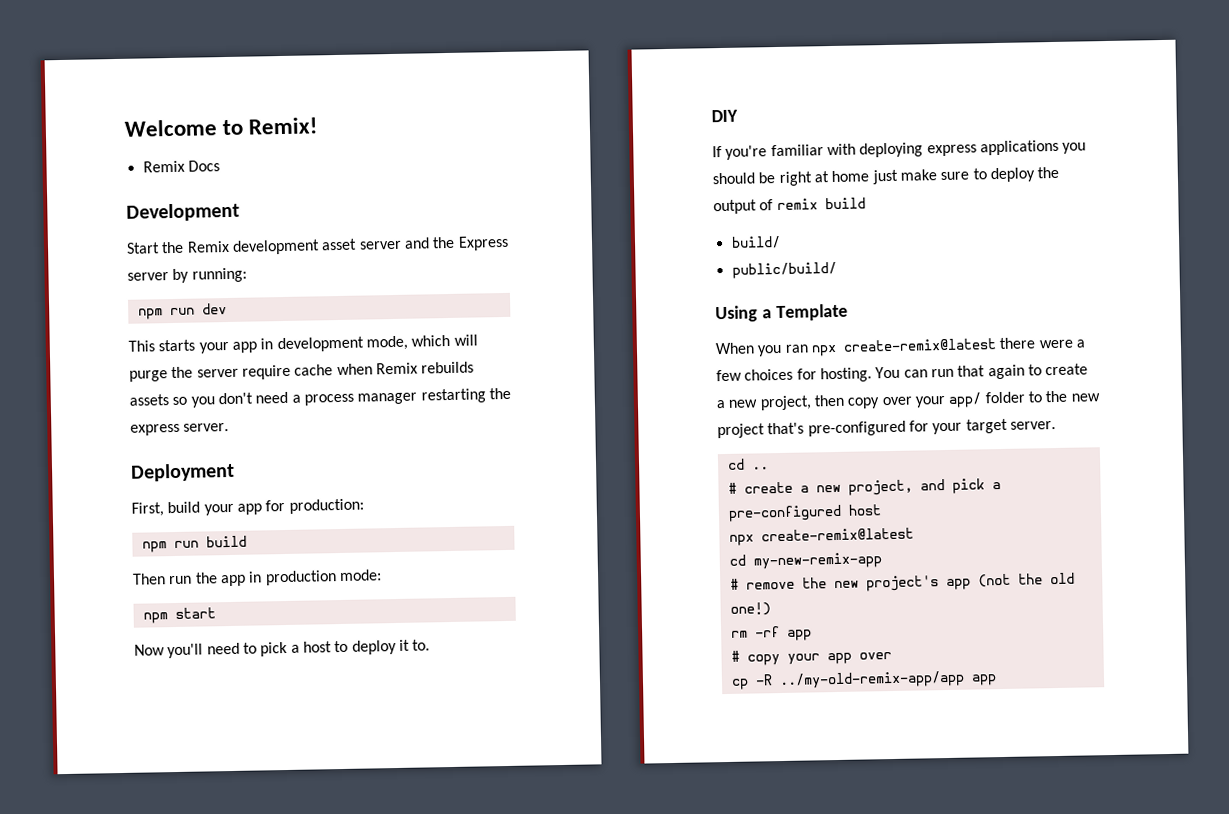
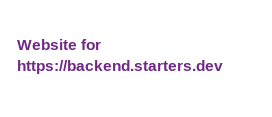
[124,117,318,137] [142,160,220,173] [126,202,240,222] [126,235,509,255] [127,267,247,283] [137,303,227,320] [128,334,478,354] [129,361,475,382] [129,387,511,408] [130,422,230,436] [130,462,235,482] [131,498,364,517] [141,535,247,553] [132,569,382,587] [142,607,216,624] [134,639,431,659] [711,109,738,123] [712,139,1087,160] [712,166,1060,186] [713,197,866,215] [730,235,781,249] [731,261,837,279] [715,303,848,323] [715,337,1085,357] [716,363,1089,383] [716,390,1100,411] [717,418,1056,439] [726,458,769,470] [727,478,1001,496] [727,504,882,522] [728,527,914,546] [728,552,882,570] [729,572,1075,592] [729,602,771,616] [730,626,812,641] [730,650,892,666] [730,670,997,690] Welcome to Remix! // Remix Docs // Development // Start the Remix development asset server and the Express server by running: // npm run dev // This starts your app in development mode, which will purge the server require cache when Remix rebuilds assets so you don't need a process manager restarting the express server. // Deployment // First, build your app for production: // npm run build // Then run the app in production mode: // npm start // Now you'll need to pick a host to deploy it to. // DIY // If you're familiar with deploying express applications you should be right at home just make sure to deploy the output of remix build // build/ // public/build/ // Using a Template // When you ran npx create-remix@latest there were a few choices for hosting. You can run that again to create a new project, then copy over your app/ folder to the new project that's pre-configured for your target server. // cd .. // # create a new project, and pick a pre-configured host // npx create-remix@latest // cd my-new-remix-app // # remove the new project's app (not the old one!) // rm -rf app // # copy your app over // cp -R ../my-old-remix-app/app app -> [17,39,102,50] [17,60,223,74] Website for https://backend.starters.dev

